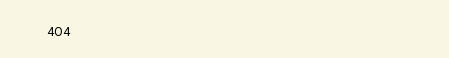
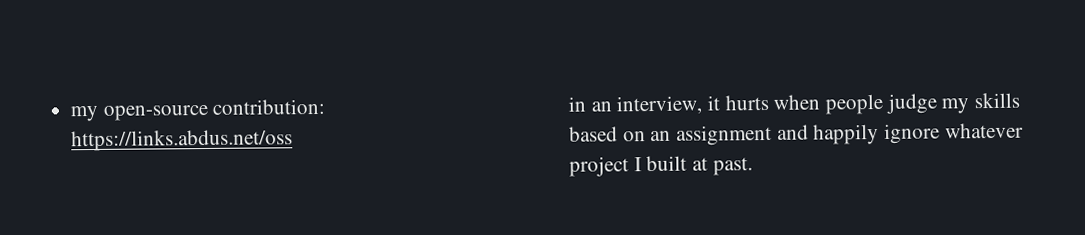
[47,27,71,36] 4O4 -> [70,98,326,122] [71,129,294,152] [568,92,1021,115] [569,122,1024,146] [569,155,753,177] my open-source contribution: https://links.abdus.net/oss // in an interview, it hurts when people judge my skills based on an assignment and happily ignore whatever project I built at past.

